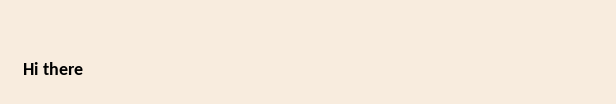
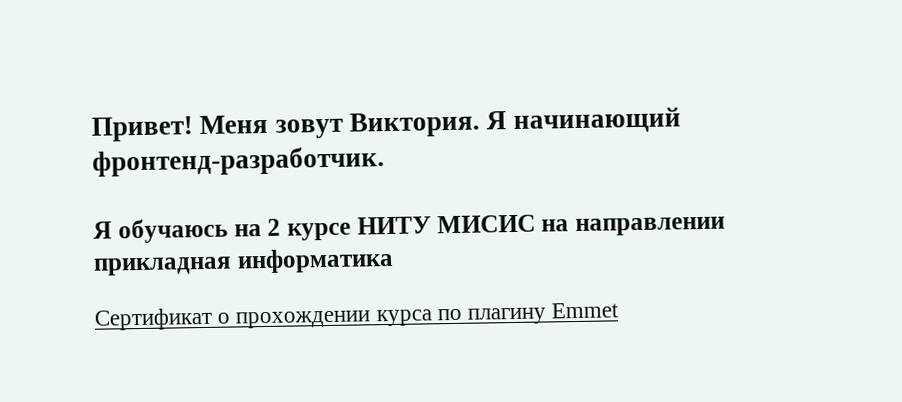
[23,62,83,75] Hi there -> [91,107,682,142] [92,146,385,177] [93,214,725,244] [93,247,394,276] [94,302,620,331] Привет! Меня зовут Виктория. Я начинающий фронтенд-разработчик. // Я обучаюсь на 2 курсе НИТУ МИСИС на направлении прикладная информатика // Сертификат о прохождении курса по плагину Emmet

